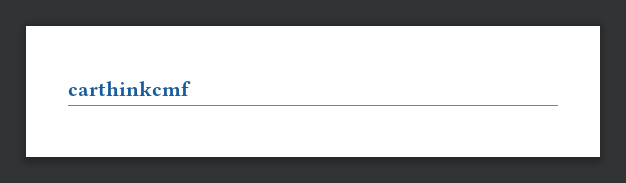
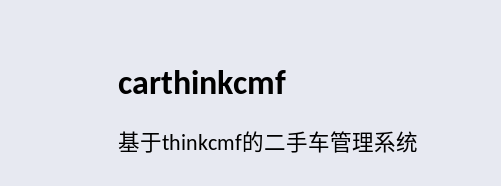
(191, 88) none -> [118,131,418,153] // 基于thinkcmf的二手车管理系统

